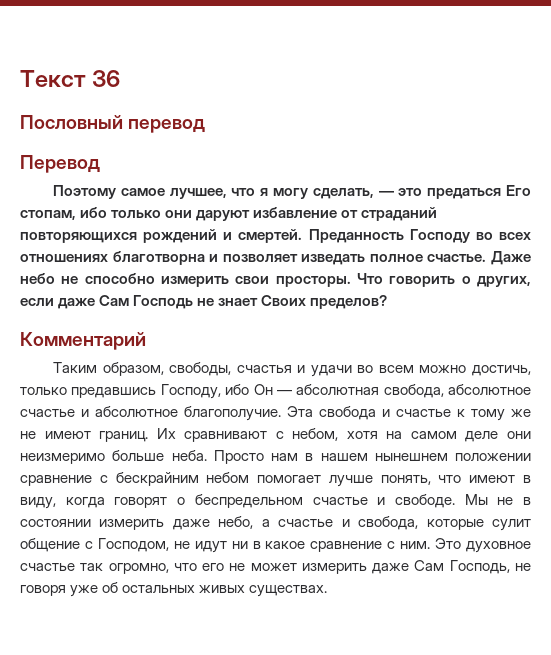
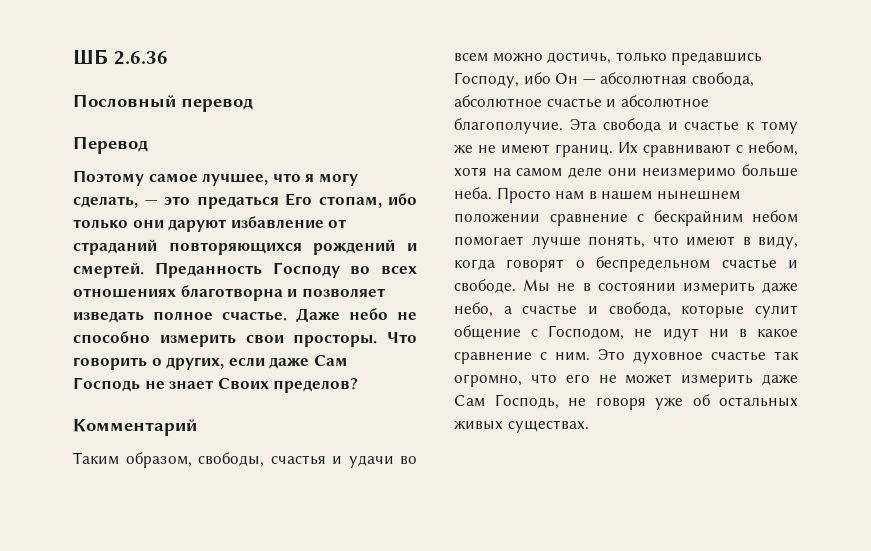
[20,70,121,87] Текст 36 -> [73,49,168,65] ШБ 2.6.36

